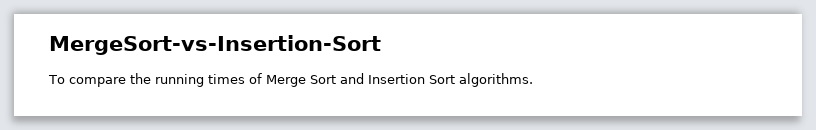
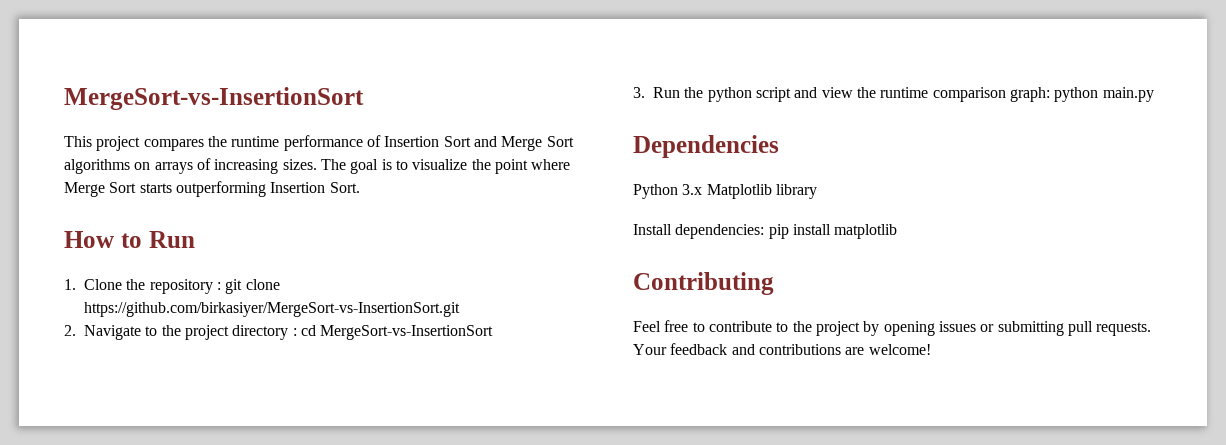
[49,35,381,55] [48,73,533,87] MergeSort-vs-Insertion-Sort // To compare the running times of Merge Sort and Insertion Sort algorithms. -> [64,87,364,110] [64,135,574,151] [64,158,571,174] [64,181,360,197] [64,231,195,248] [64,279,280,294] [84,302,460,317] [64,325,494,340] [633,87,1154,102] [633,135,779,158] [633,184,817,199] [633,224,898,239] [633,272,774,295] [633,320,1152,336] [633,343,931,355] MergeSort-vs-InsertionSort // This project compares the runtime performance of Insertion Sort and Merge Sort algorithms on arrays of increasing sizes. The goal is to visualize the point where Merge Sort starts outperforming Insertion Sort. // How to Run // 1. Clone the repository : git clone https://github.com/birkasiyer/MergeSort-vs-InsertionSort.git // 2. Navigate to the project directory : cd MergeSort-vs-InsertionSort // 3. Run the python script and view the runtime comparison graph: python main.py // Dependencies // Python 3.x Matplotlib library // Install dependencies: pip install matplotlib // Contributing // Feel free to contribute to the project by opening issues or submitting pull requests. Your feedback and contributions are welcome!

